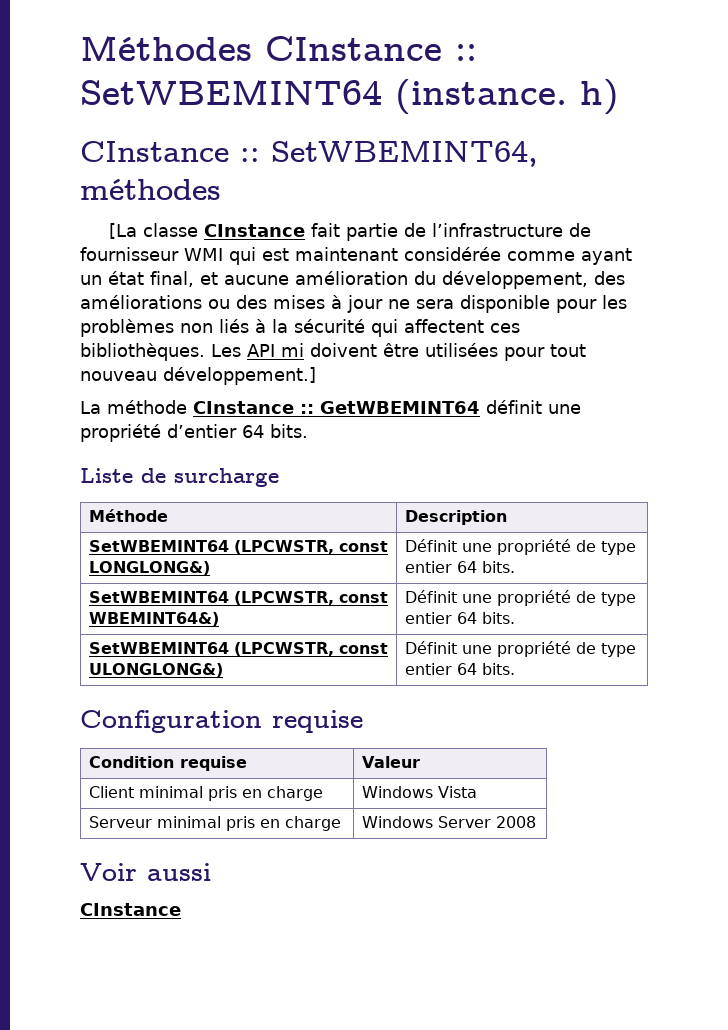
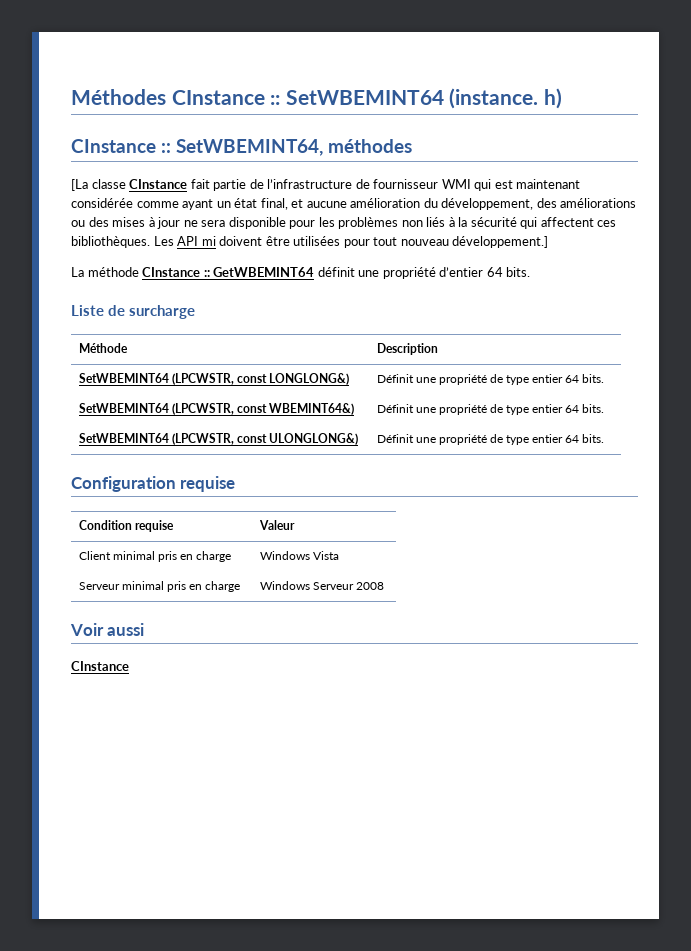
[437,816,491,828] Server -> [312,582,354,590] Serveur

